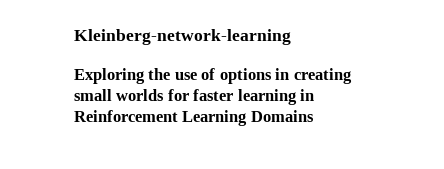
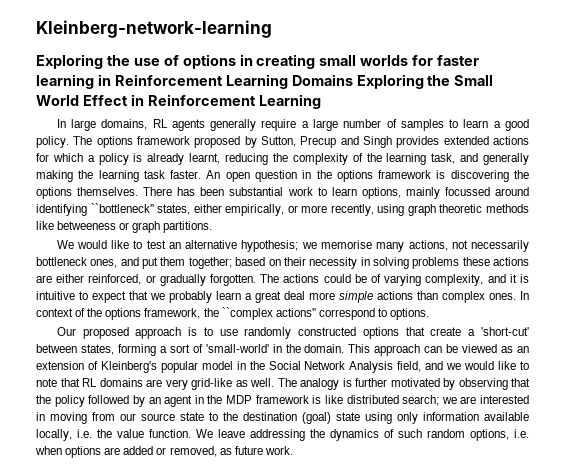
(314, 116) none -> [356,74,494,89] [36,94,321,109] [56,119,530,131] [36,136,529,148] [36,153,529,165] [36,170,529,182] [36,187,529,199] [36,203,529,216] [36,221,213,233] [56,240,529,252] [36,257,529,269] [36,274,529,286] [36,291,529,303] [36,307,430,320] [56,327,529,339] [36,344,529,356] [36,361,529,373] [36,378,530,390] [36,395,529,407] [36,412,529,424] [36,429,529,441] [35,446,293,458] Exploring the Small World Effect in Reinforcement Learning // In large domains, RL agents generally require a large number of samples to learn a good policy. The options framework proposed by Sutton, Precup and Singh provides extended actions for which a policy is already learnt, reducing the complexity of the learning task, and generally making the learning task faster. An open question in the options framework is discovering the options themselves. There has been substantial work to learn options, mainly focussed around identifying ``bottleneck'' states, either empirically, or more recently, using graph theoretic methods like betweeness or graph partitions. // We would like to test an alternative hypothesis; we memorise many actions, not necessarily bottleneck ones, and put them together; based on their necessity in solving problems these actions are either reinforced, or gradually forgotten. The actions could be of varying complexity, and it is intuitive to expect that we probably learn a great deal more simple actions than complex ones. In context of the options framework, the ``complex actions'' correspond to options. // Our proposed approach is to use randomly constructed options that create a 'short-cut' between states, forming a sort of 'small-world' in the domain. This approach can be viewed as an extension of Kleinberg's popular model in the Social Network Analysis field, and we would like to note that RL domains are very grid-like as well. The analogy is further motivated by observing that the policy followed by an agent in the MDP framework is like distributed search; we are interested in moving from our source state to the destination (goal) state using only information available locally, i.e. the value function. We leave addressing the dynamics of such random options, i.e. when options are added or removed, as future work.

